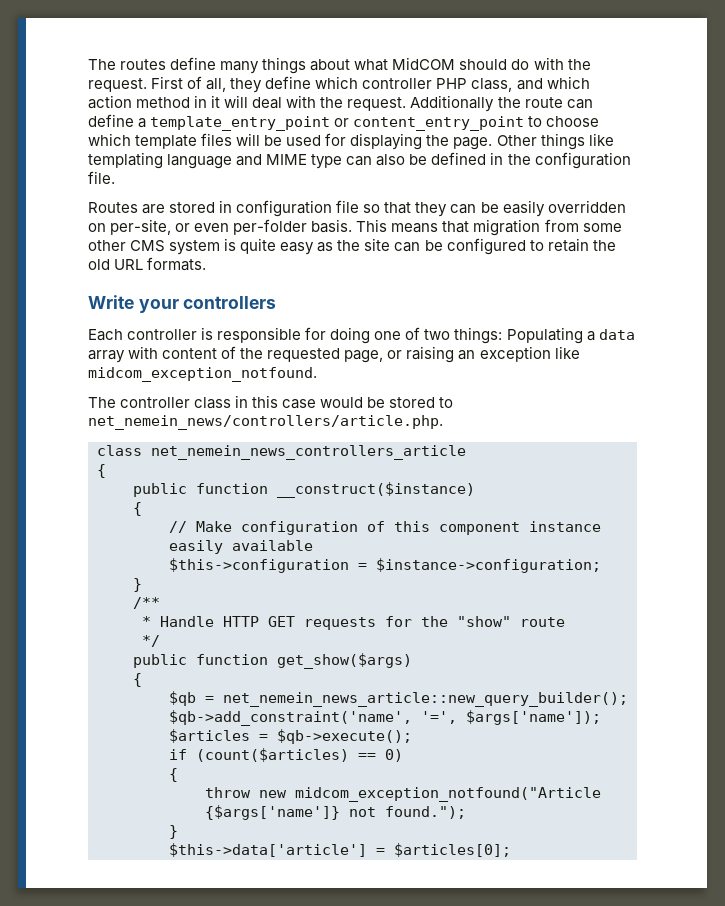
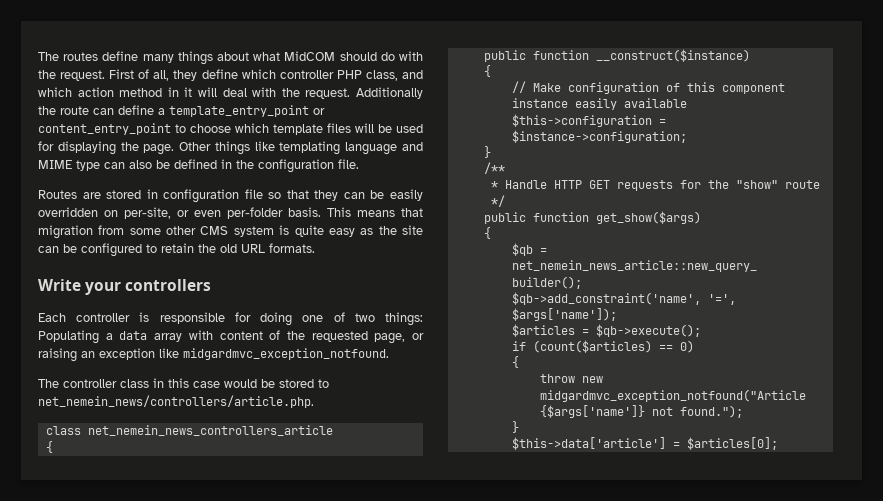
[88,367,317,382] midcom_exception_notfound. -> [183,348,389,360] midgardmvc_exception_notfound.
[295,787,601,802] midcom_exception_notfound("Article -> [539,389,806,402] midgardmvc_exception_notfound("Article

